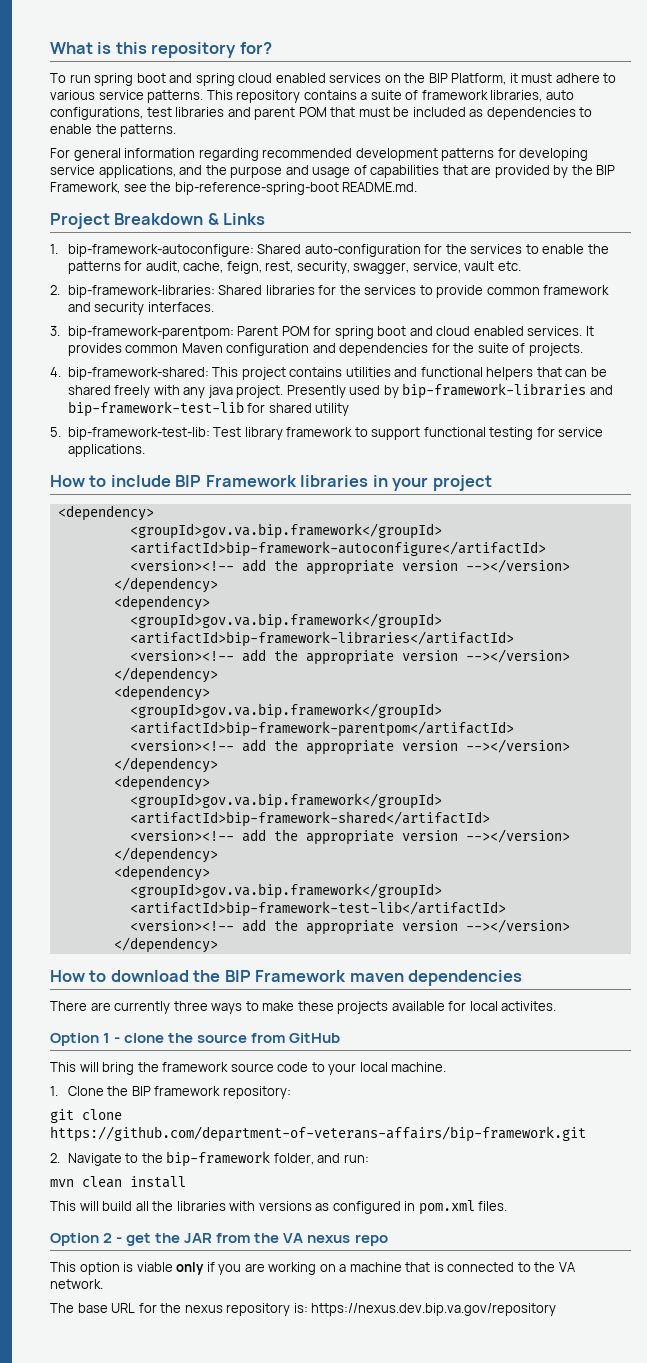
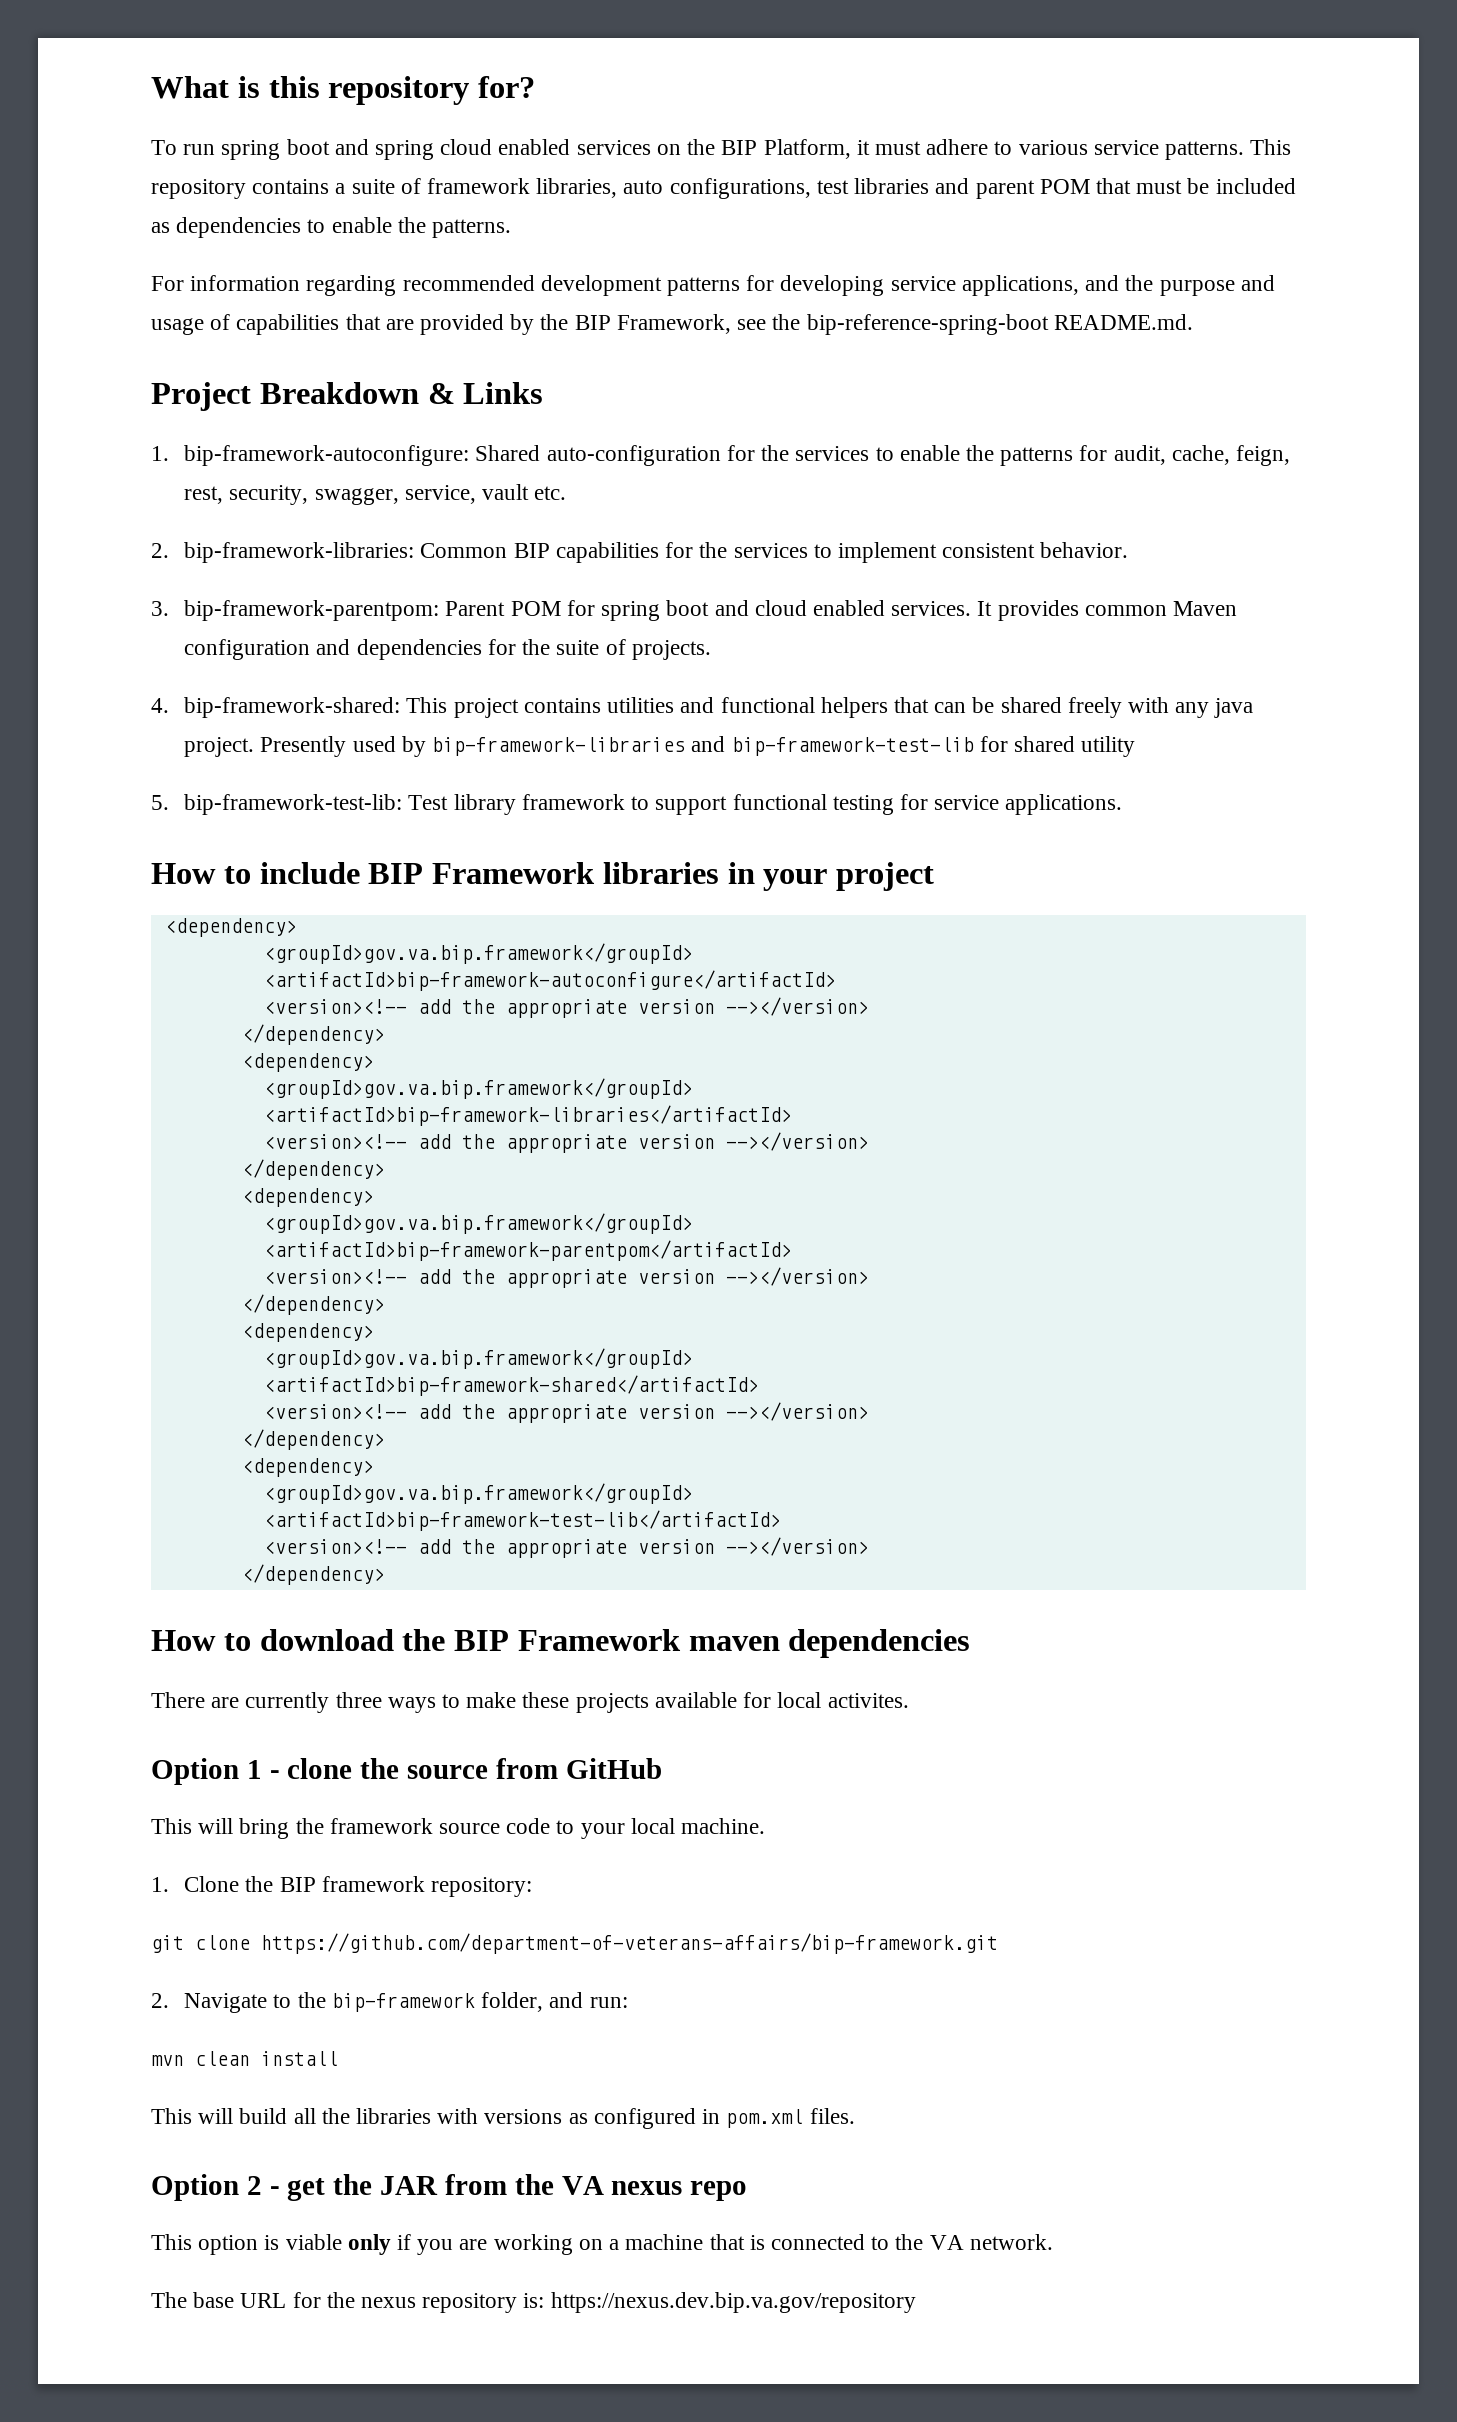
[73,148,121,161] general -> (184, 283) none
[218,285,610,298] [67,302,214,315] Shared libraries for the services to provide common framework and security interfaces. -> [420,542,1129,563] Common BIP capabilities for the services to implement consistent behavior.

